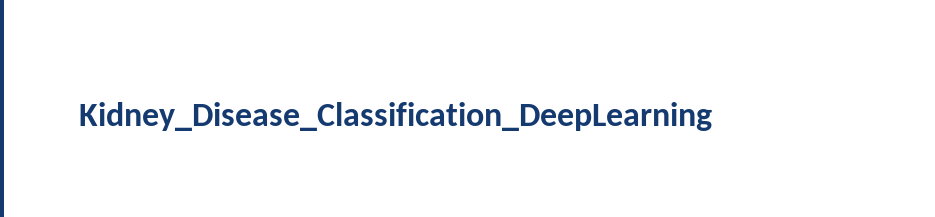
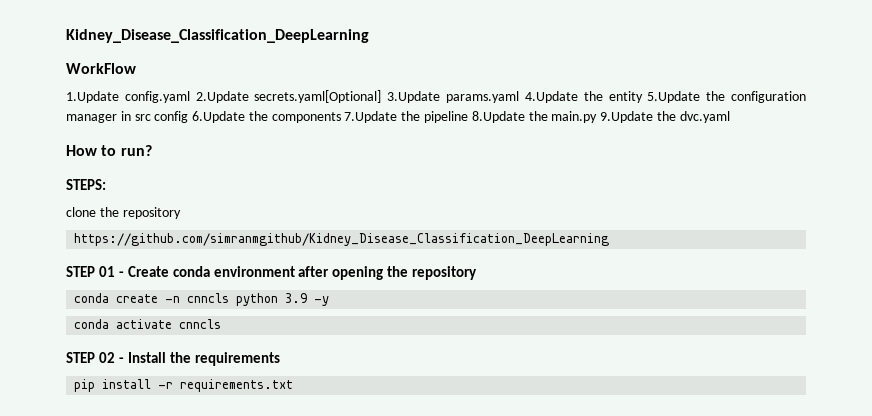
(712, 116) none -> [66,63,136,74] [66,90,807,103] [66,111,730,123] [66,145,152,156] [66,179,106,190] [66,207,181,219] [74,233,610,246] [66,266,478,280] [74,293,330,306] [74,319,222,329] [66,352,280,366] [74,379,294,392] // WorkFlow // 1.Update config.yaml 2.Update secrets.yaml[Optional] 3.Update params.yaml 4.Update the entity 5.Update the configuration manager in src config 6.Update the components 7.Update the pipeline 8.Update the main.py 9.Update the dvc.yaml // How to run? // STEPS: // clone the repository // https://github.com/simranmgithub/Kidney_Disease_Classification_DeepLearning // STEP 01 - Create conda environment after opening the repository // conda create -n cnncls python 3.9 -y // conda activate cnncls // STEP 02 - Install the requirements // pip install -r requirements.txt

